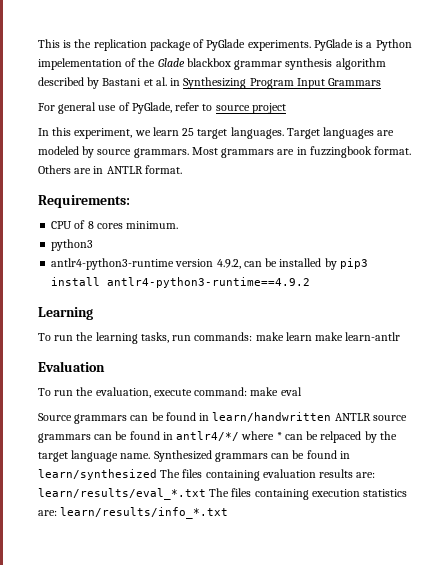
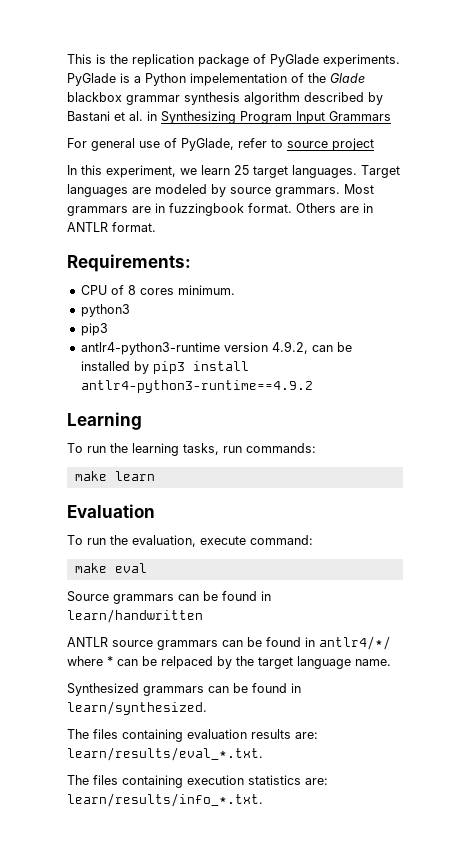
(94, 245) none -> [80,323,108,336] // pip3
(253, 336) none -> (316, 448) //
[315,332,401,341] make learn-antlr -> (155, 476) none
(248, 391) none -> (313, 540) //
(332, 417) none -> (203, 616) //
(151, 456) none -> (391, 662) //
[38,469,157,480] learn/synthesized -> [67,701,207,715] learn/synthesized. //
[38,488,206,500] learn/results/eval_*.txt -> [67,747,263,761] learn/results/eval_*.txt. //
[60,507,229,519] learn/results/info_*.txt -> [67,793,263,807] learn/results/info_*.txt.

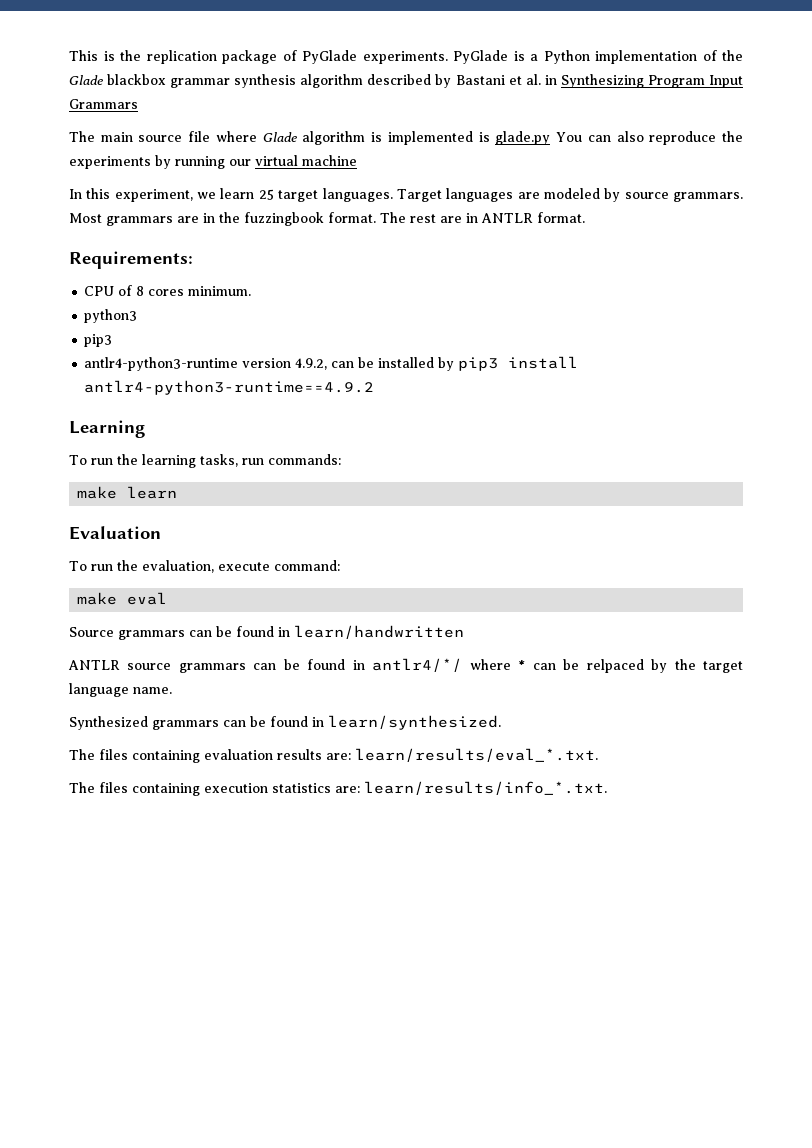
[190,73,287,86] impelementation -> [595,50,697,64] implementation
[67,138,374,151] For general use of PyGlade, refer to source project -> [69,131,744,145] [69,155,357,169] The main source file where Glade algorithm is implemented is glade.py You can also reproduce the experiments by running our virtual machine
(165, 208) none -> [219,212,240,223] the
[296,203,336,213] Others -> [380,212,436,223] The rest

